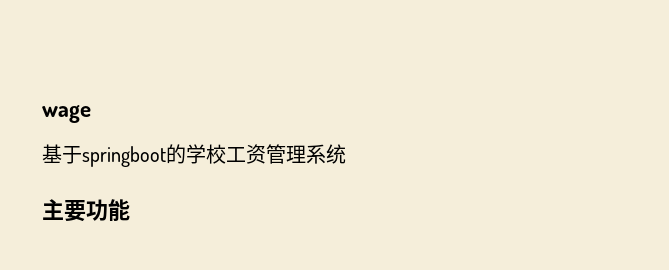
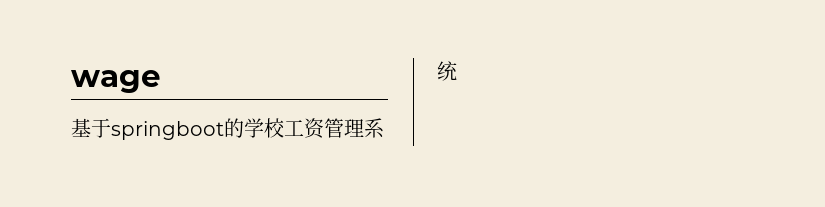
[42,199,130,222] // 主要功能 -> (457, 71) none

